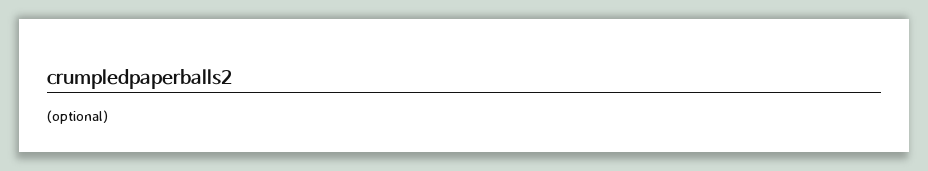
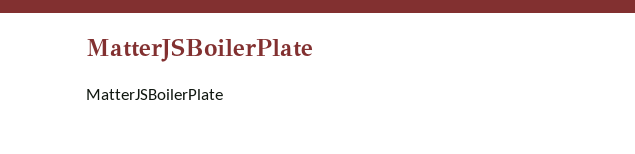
[47,69,232,89] [47,110,108,124] crumpledpaperballs2 // (optional) -> [86,38,313,62] [86,89,223,100] MatterJSBoilerPlate // MatterJSBoilerPlate

